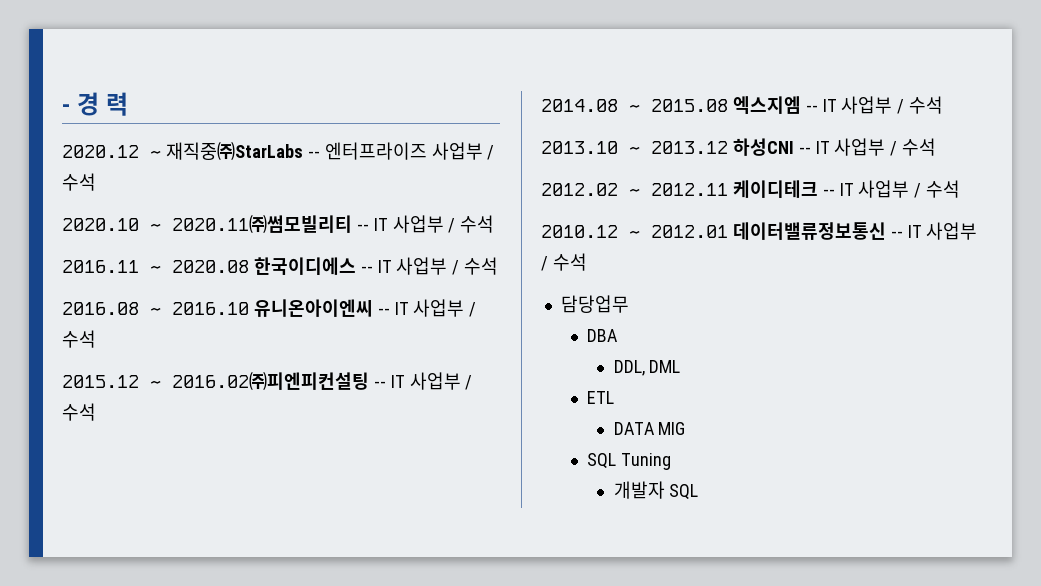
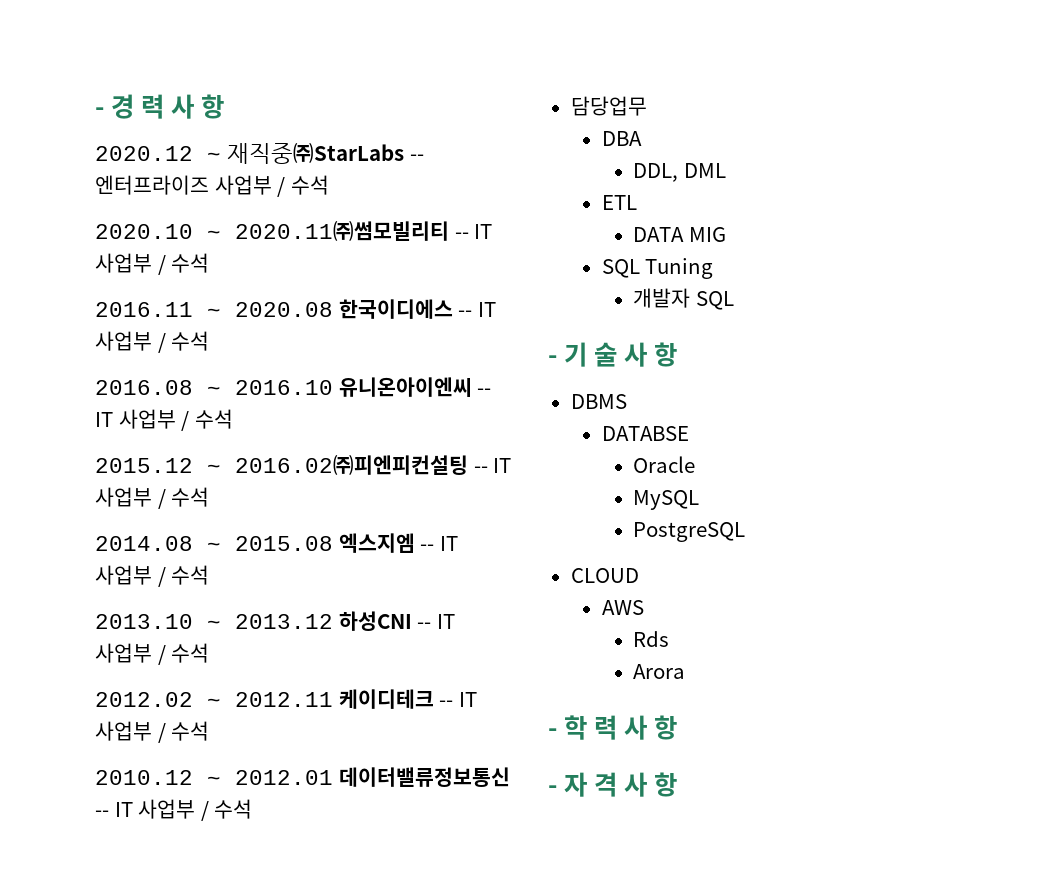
(128, 104) none -> [170,94,224,119] 사 항
(699, 492) none -> [548,342,677,367] [570,394,627,409] [601,426,689,441] [632,456,695,473] [632,490,699,510] [632,522,745,542] [570,568,639,583] [601,600,644,615] [632,631,669,647] [632,664,685,679] [548,715,677,740] [548,772,677,797] // - 기 술 사 항 // DBMS // DATABSE // Oracle // MySQL // PostgreSQL // CLOUD // AWS // Rds // Arora // - 학 력 사 항 // - 자 격 사 항

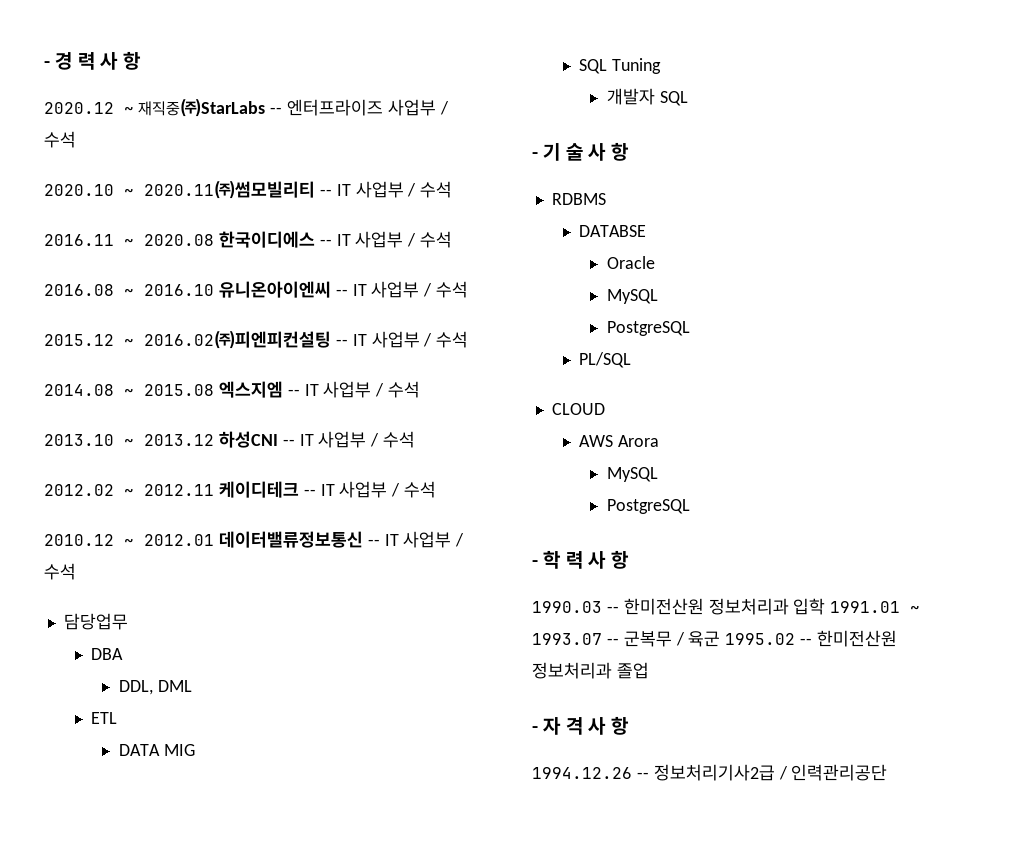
[570,394,627,409] DBMS -> [551,193,606,205] RDBMS
(745, 532) none -> [579,352,632,368] // PL/SQL
[632,631,669,647] [632,664,685,679] // Rds // Arora -> [618,435,660,447] [606,467,658,482] [606,499,690,514] Arora // MySQL // PostgreSQL
(677, 727) none -> [532,598,921,615] [532,630,898,647] [532,662,649,679] // 1990.03 -- 한미전산원 정보처리과 입학 1991.01 ~ 1993.07 -- 군복무 / 육군 1995.02 -- 한미전산원 정보처리과 졸업
(677, 784) none -> [532,764,888,781] // 1994.12.26 -- 정보처리기사2급 / 인력관리공단

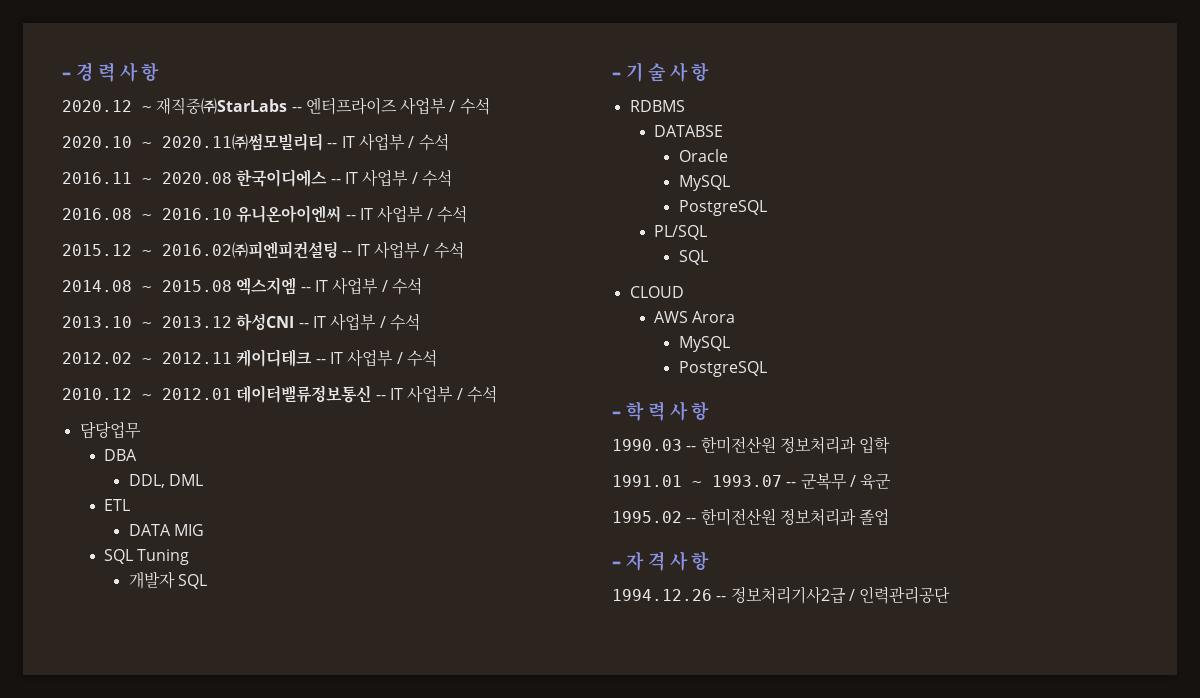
(632, 360) none -> [678,250,708,265] // SQL
(826, 606) none -> (891, 445) //
(721, 639) none -> (892, 481) //

